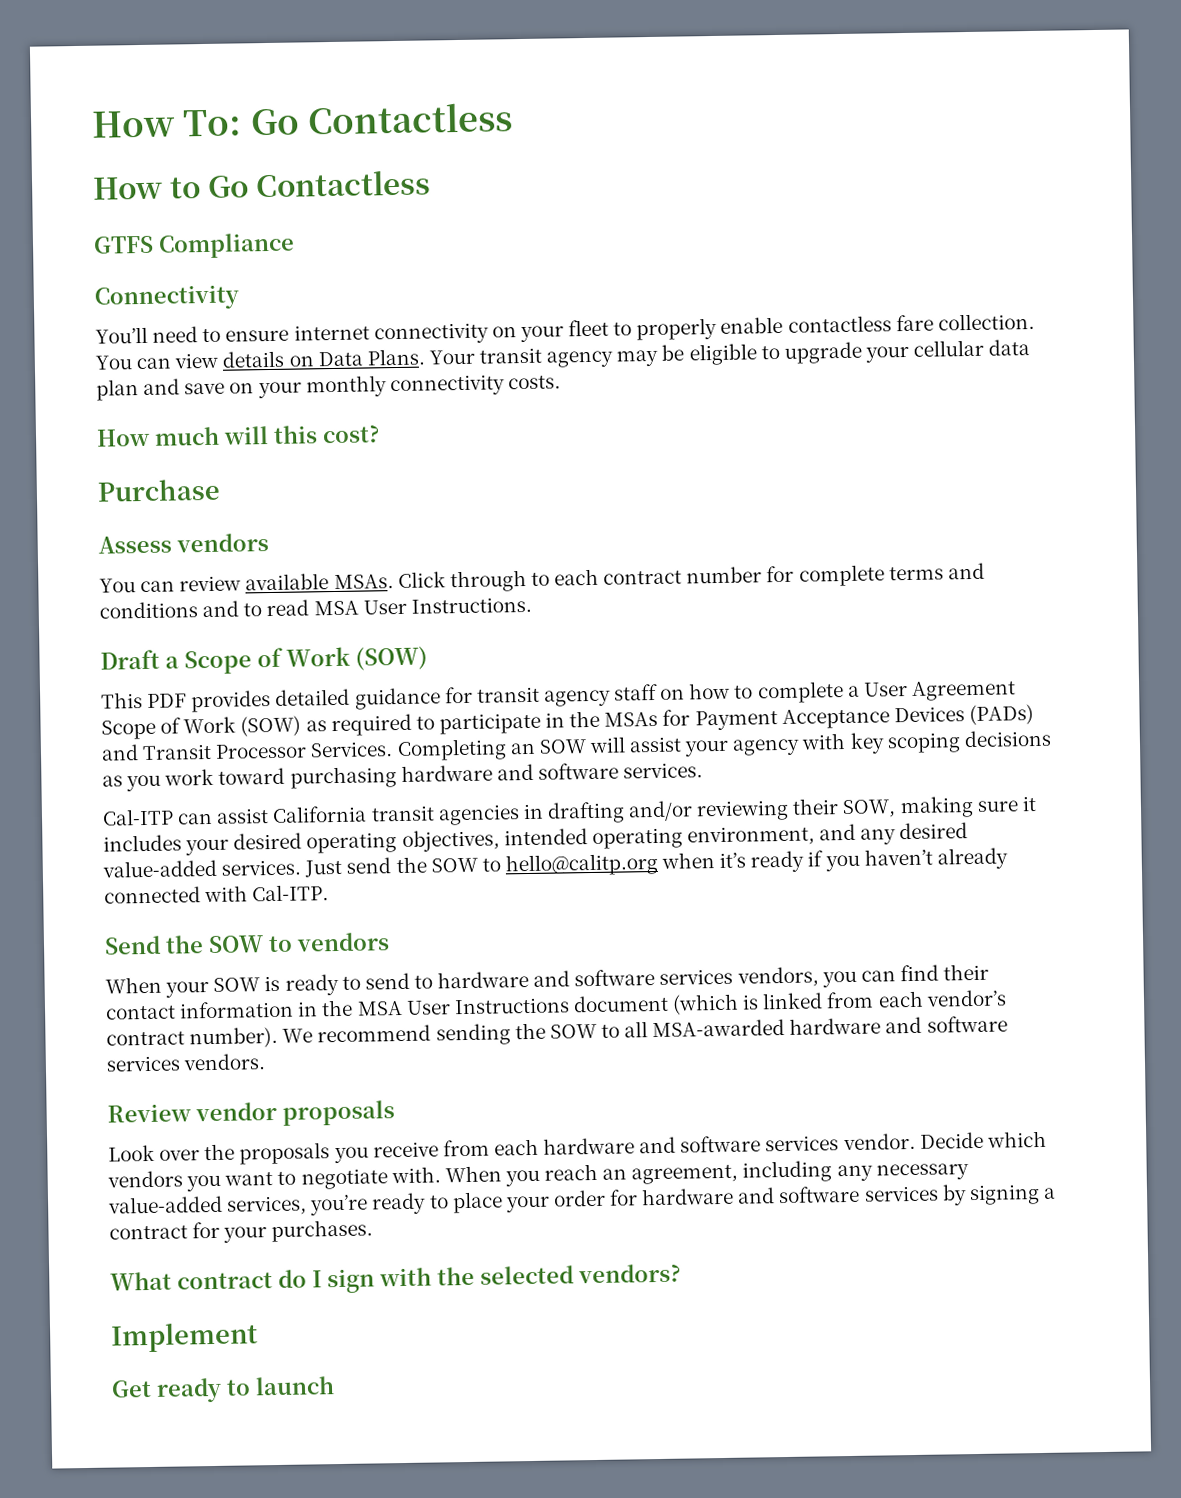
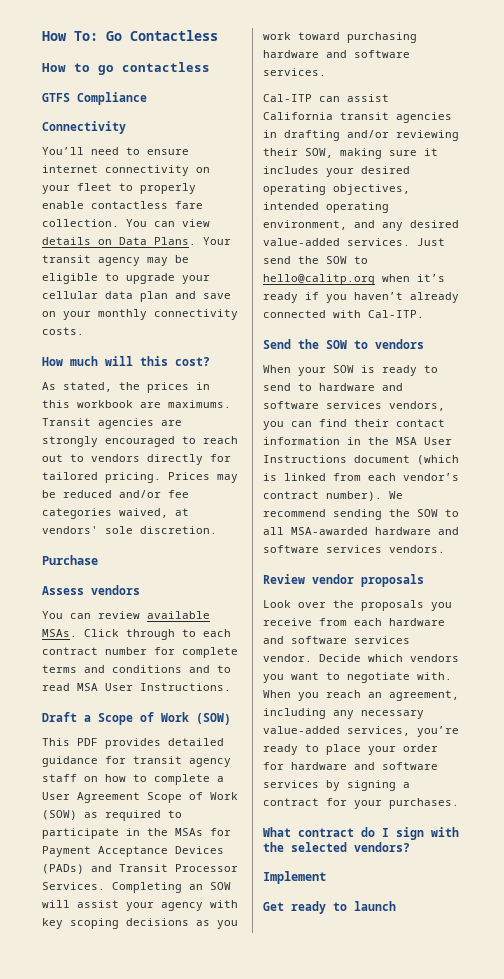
[206,169,431,198] Go Contactless -> [98,62,210,75] go contactless
(380, 434) none -> [42,382,210,393] [42,400,231,408] [42,418,182,429] [42,436,238,447] [42,454,231,465] [42,472,238,483] [42,490,189,498] [42,508,189,519] [42,526,217,534] // As stated, the prices in this workbook are maximums. Transit agencies are strongly encouraged to reach out to vendors directly for tailored pricing. Prices may be reduced and/or fee categories waived, at vendors' sole discretion.

